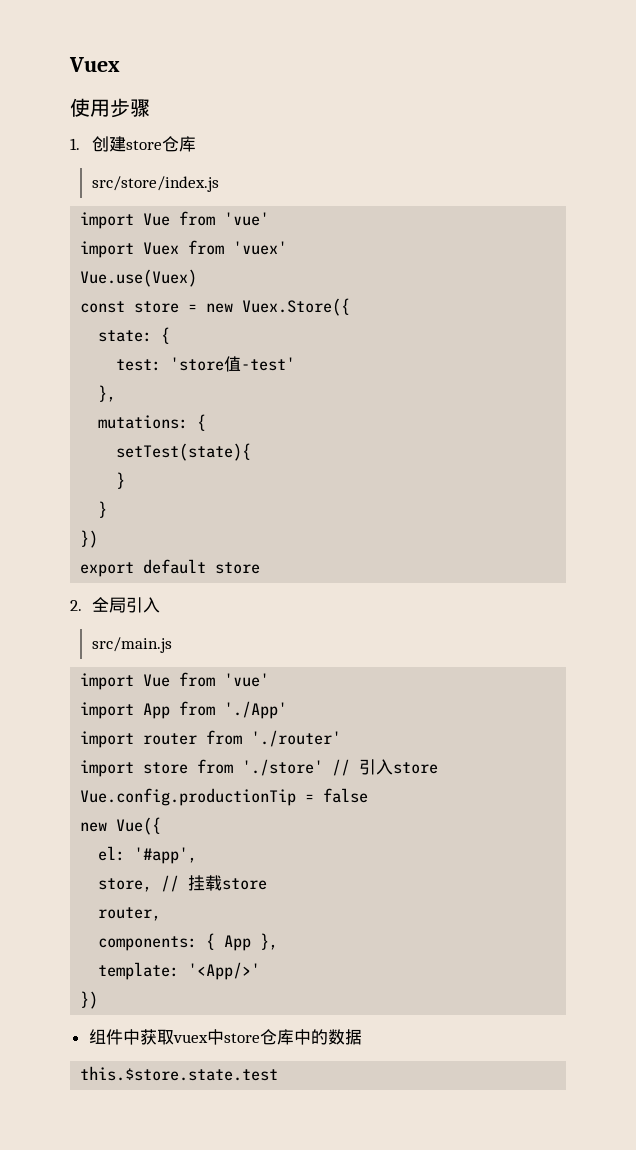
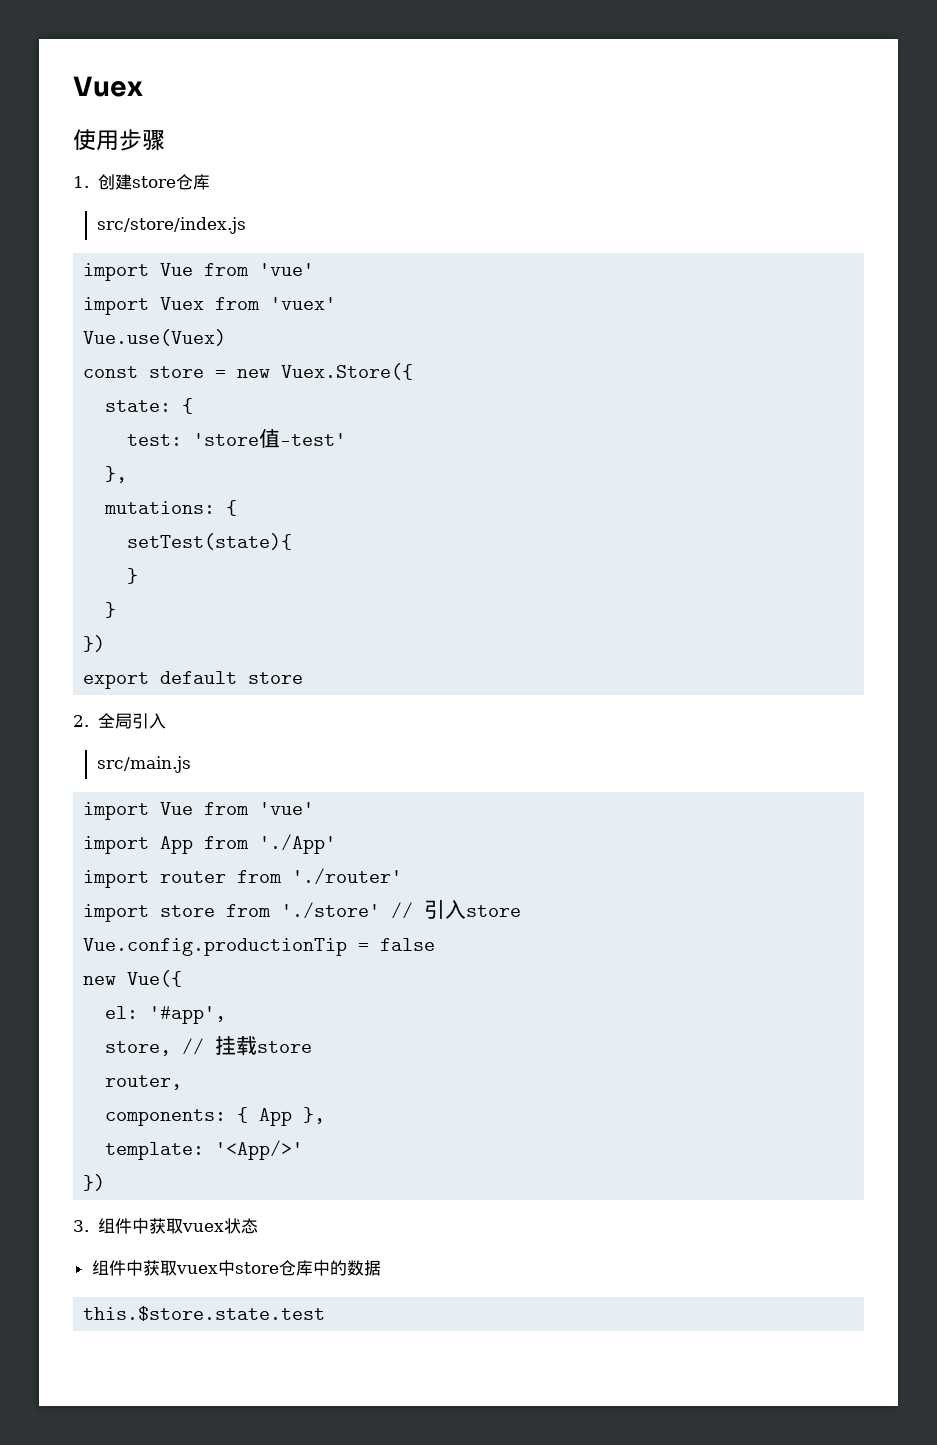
(99, 1000) none -> [73,1218,258,1234] // 3.组件中获取vuex状态

